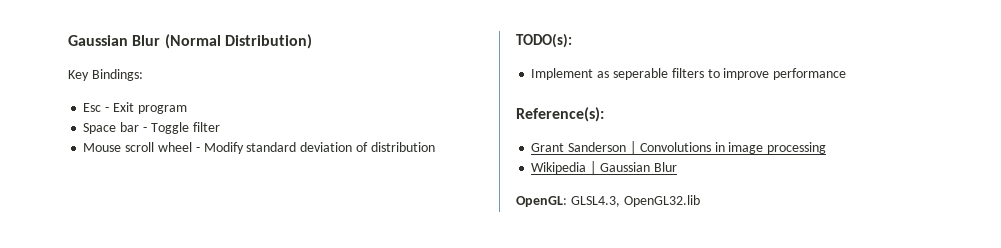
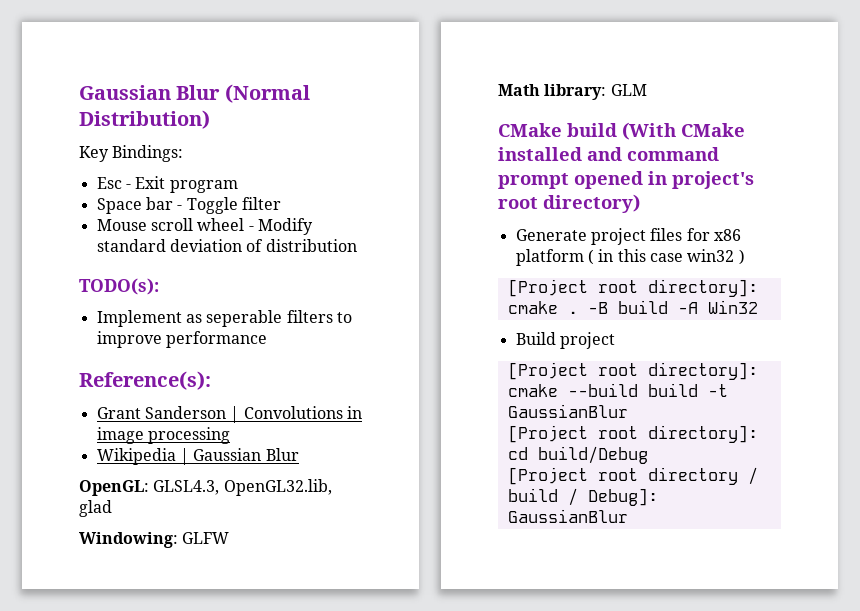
[623,195,700,207] OpenGL32.lib -> [223,479,332,496] [79,500,112,517] [79,532,230,548] [498,84,647,100] [498,122,745,140] [498,147,719,161] [498,171,754,189] [498,194,640,213] [515,228,741,245] [515,249,745,266] [507,279,758,297] [507,300,758,314] [515,332,615,349] [507,362,758,380] [507,383,728,397] [507,404,628,418] [507,425,758,443] [507,446,648,464] [507,467,758,485] [507,488,658,506] [507,509,628,523] OpenGL32.lib, glad // Windowing: GLFW // Math library: GLM // CMake build (With CMake installed and command prompt opened in project's root directory) // Generate project files for x86 platform ( in this case win32 ) // [Project root directory]: cmake . -B build -A Win32 // Build project // [Project root directory]: cmake --build build -t GaussianBlur // [Project root directory]: cd build/Debug // [Project root directory / build / Debug]: GaussianBlur

